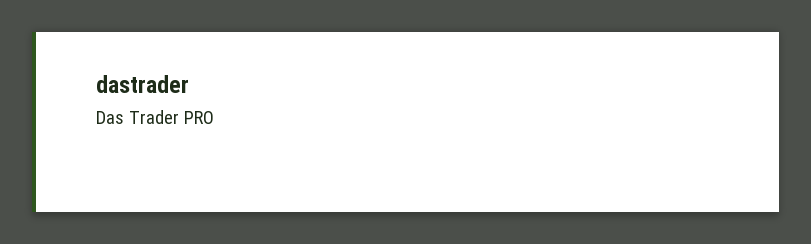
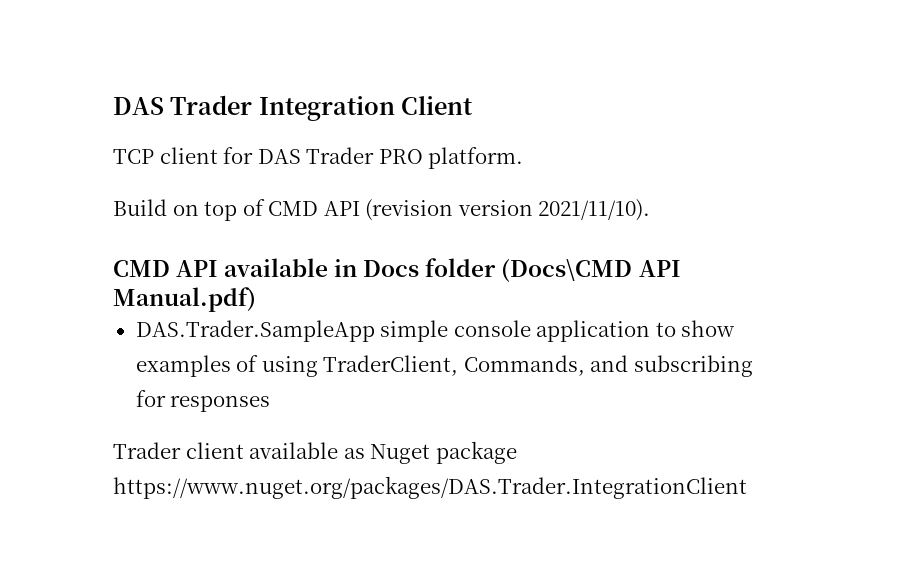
[96,75,189,93] [96,110,214,124] dastrader // Das Trader PRO -> [113,95,474,121] [113,147,524,169] [113,199,651,221] [113,258,681,282] [113,287,256,312] [135,320,736,342] [135,355,753,377] [135,390,271,412] [113,441,517,464] [113,476,747,499] DAS Trader Integration Client // TCP client for DAS Trader PRO platform. // Build on top of CMD API (revision version 2021/11/10). // CMD API available in Docs folder (Docs\CMD API Manual.pdf) // DAS.Trader.SampleApp simple console application to show examples of using TraderClient, Commands, and subscribing for responses // Trader client available as Nuget package https://www.nuget.org/packages/DAS.Trader.IntegrationClient

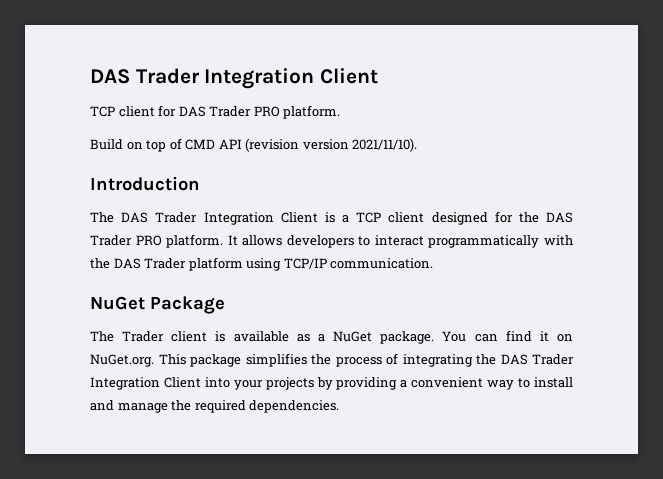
[113,258,681,282] [113,287,256,312] [135,320,736,342] [135,355,753,377] [135,390,271,412] CMD API available in Docs folder (Docs\CMD API Manual.pdf) // DAS.Trader.SampleApp simple console application to show examples of using TraderClient, Commands, and subscribing for responses // -> [90,176,200,191] [90,211,574,225] [90,234,573,248] [90,257,434,271] [90,296,225,314] [90,331,114,342] Introduction // The DAS Trader Integration Client is a TCP client designed for the DAS Trader PRO platform. It allows developers to interact programmatically with the DAS Trader platform using TCP/IP communication. // NuGet Package // The
(244, 450) none -> [215,331,226,342] is
[370,441,517,464] [113,476,747,499] Nuget package https://www.nuget.org/packages/DAS.Trader.IntegrationClient -> [317,330,573,344] [90,353,574,367] [90,377,574,390] [90,400,340,413] a NuGet package. You can find it on NuGet.org. This package simplifies the process of integrating the DAS Trader Integration Client into your projects by providing a convenient way to install and manage the required dependencies.

